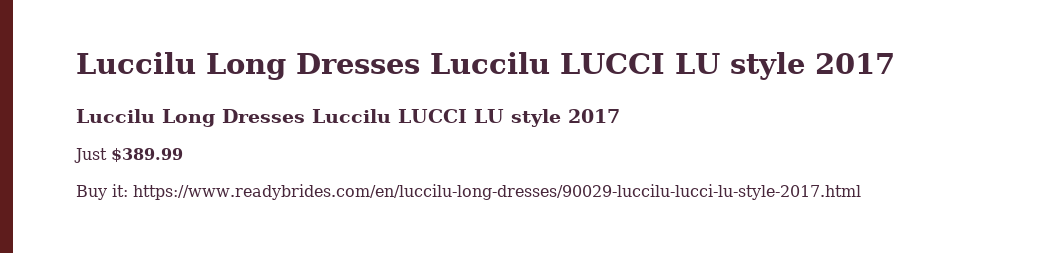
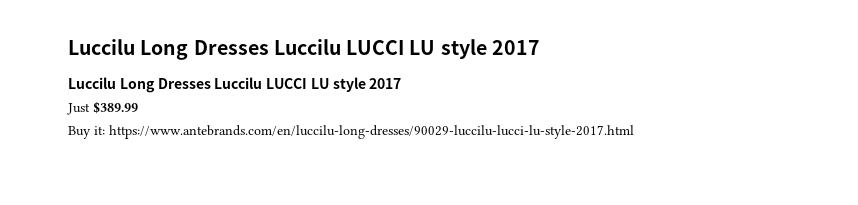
[133,184,861,200] https://www.readybrides.com/en/luccilu-long-dresses/90029-luccilu-lucci-lu-style-2017.html -> [109,125,634,139] https://www.antebrands.com/en/luccilu-long-dresses/90029-luccilu-lucci-lu-style-2017.html

